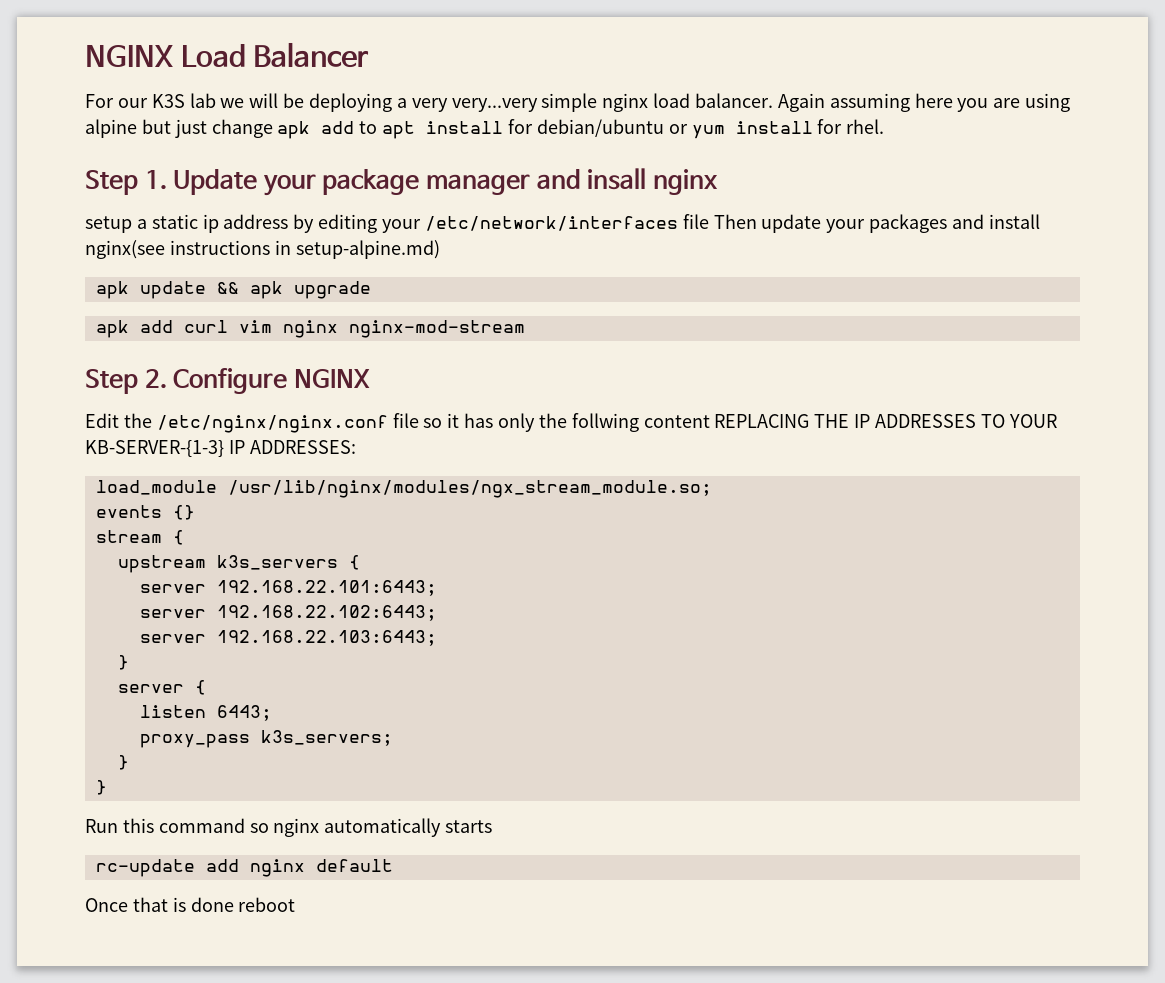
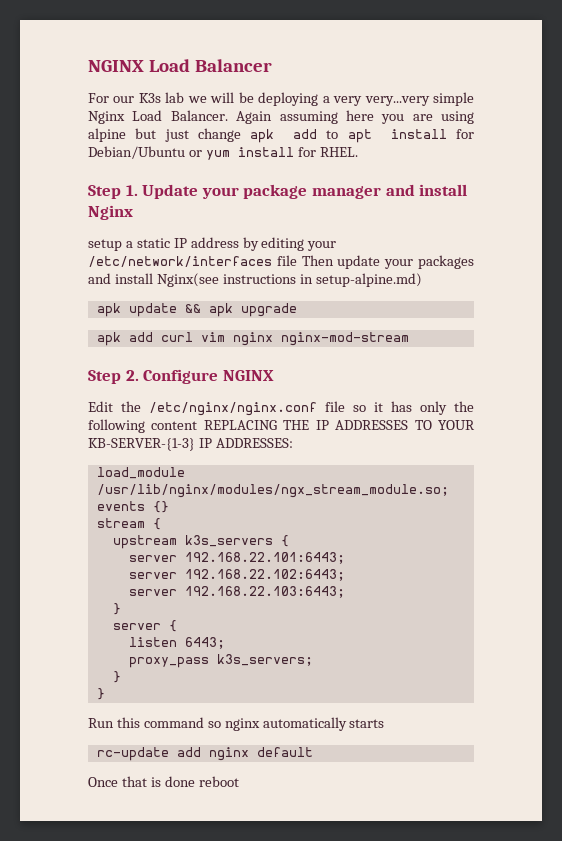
[151,94,185,108] K3S -> [138,93,161,103] K3s
[602,93,774,112] nginx load balancer. -> [88,110,228,124] Nginx Load Balancer.
[536,119,664,137] debian/ubuntu -> [88,146,185,159] Debian/Ubuntu
[846,119,885,134] rhel. -> [319,147,358,157] RHEL.
[587,168,718,195] insall nginx -> [419,184,468,196] [88,205,133,220] install Nginx
[202,214,219,233] ip -> [173,238,187,248] IP
[85,240,165,259] nginx(see -> [156,273,219,287] Nginx(see
[571,413,639,432] follwing -> [88,419,145,433] following

